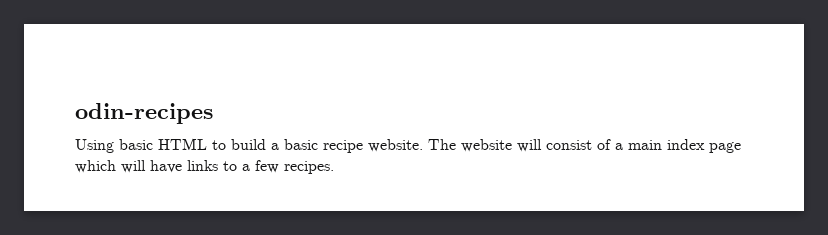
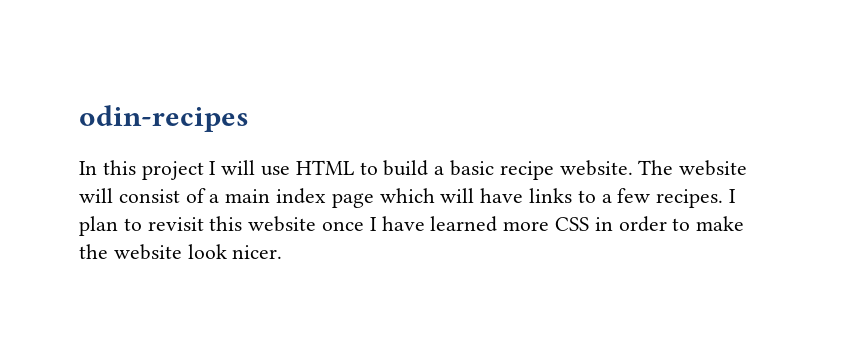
[75,139,153,153] Using basic -> [79,160,291,180] In this project I will use
(334, 167) none -> [729,189,737,203] [79,216,745,236] [79,244,283,260] I plan to revisit this website once I have learned more CSS in order to make the website look nicer.

